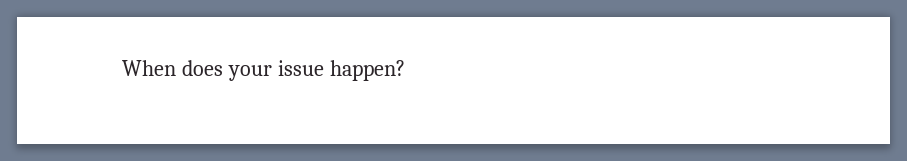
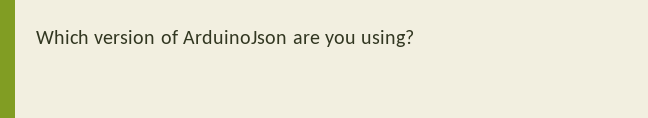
[122,60,405,81] When does your issue happen? -> [36,30,415,47] Which version of ArduinoJson are you using?

